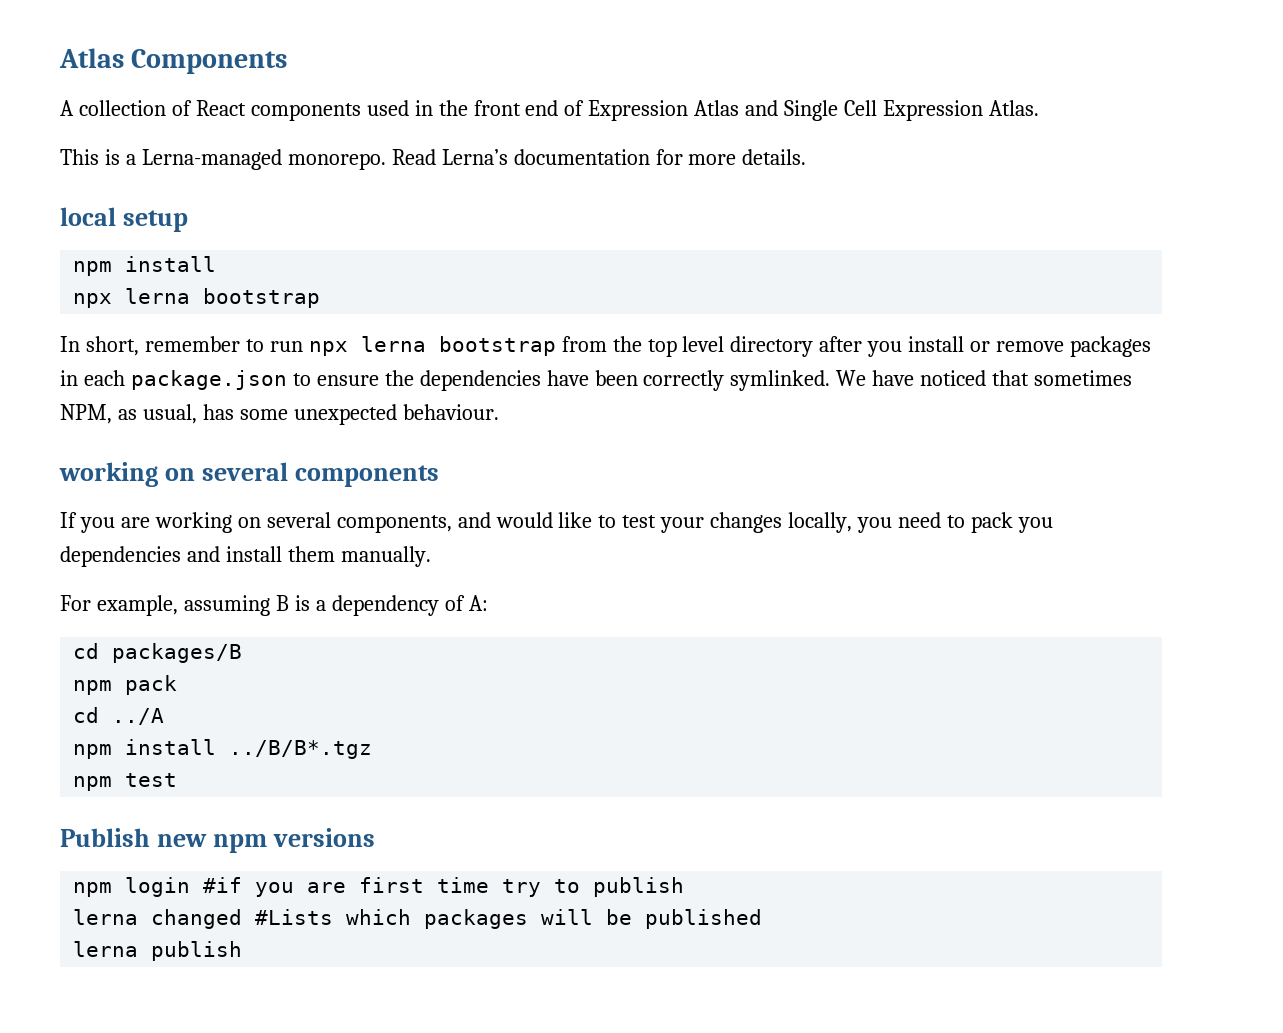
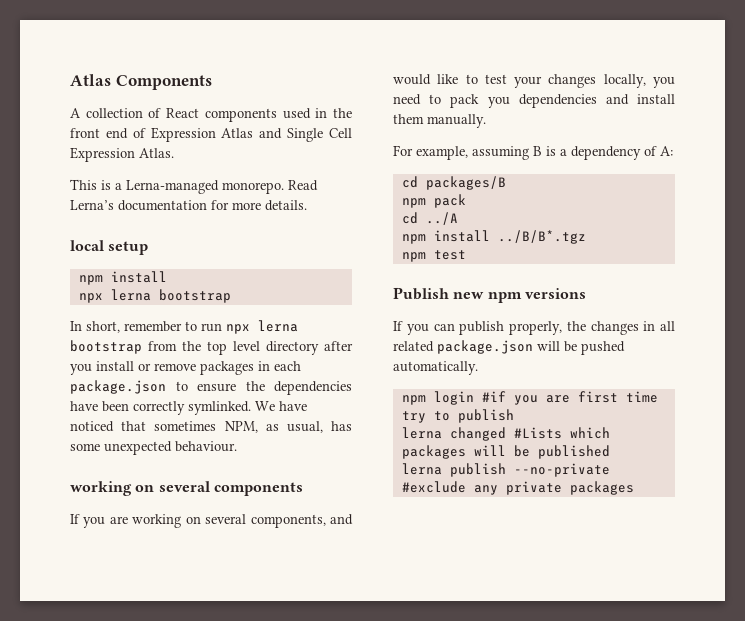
(375, 837) none -> [393,321,675,335] [393,340,625,355] [393,361,478,375] // If you can publish properly, the changes in all related package.json will be pushed automatically.
(243, 951) none -> [513,463,610,477] [401,481,634,495] --no-private #exclude any private packages

